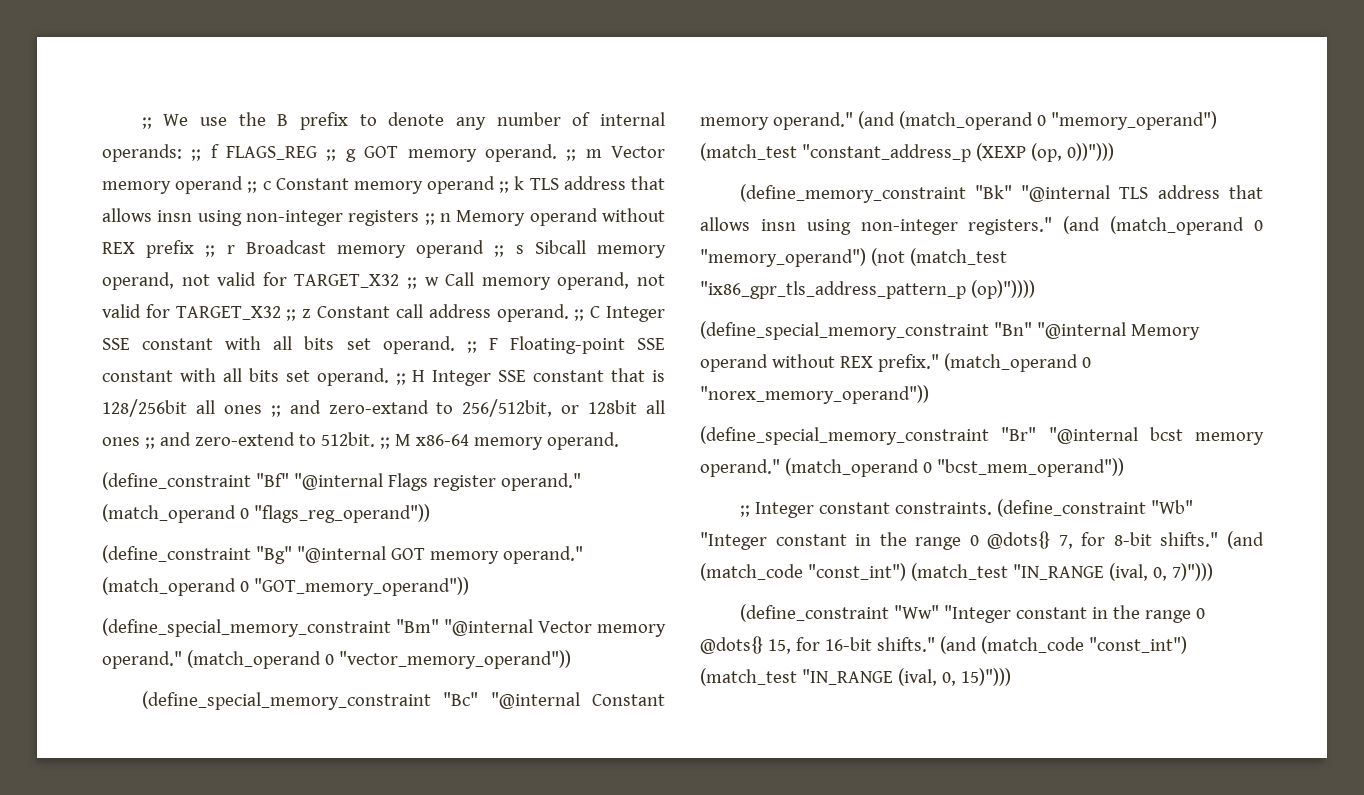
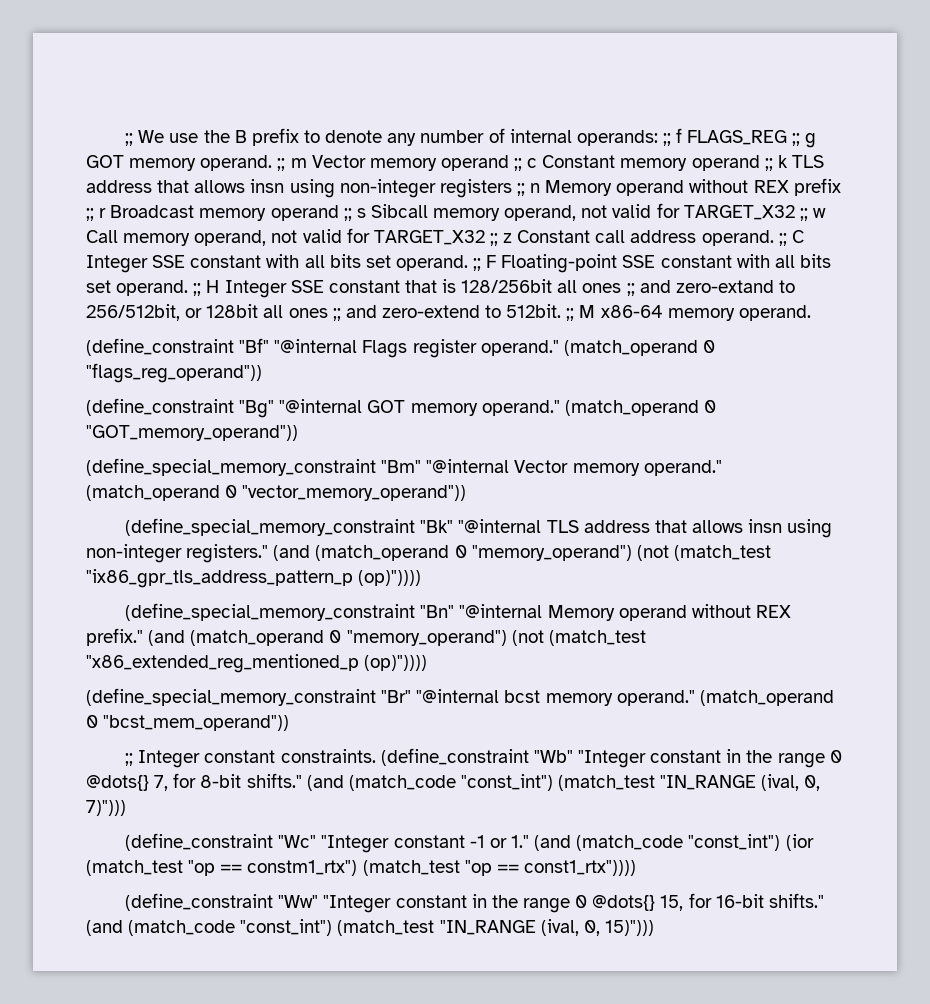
[443,692,665,709] [700,111,1217,130] [700,143,1114,162] [739,184,966,203] "Bc" "@internal Constant memory operand." (and (match_operand 0 "memory_operand") (match_test "constant_address_p (XEXP (op, 0))"))) // (define_memory_constraint -> (416, 527) none
[943,353,1091,372] [700,385,929,404] (match_operand 0 "norex_memory_operand")) -> [148,630,646,646] [86,654,428,673] (and (match_operand 0 "memory_operand") (not (match_test "x86_extended_reg_mentioned_p (op)"))))
(1213, 572) none -> [125,833,814,853] [86,860,636,876] // (define_constraint "Wc" "Integer constant -1 or 1." (and (match_code "const_int") (ior (match_test "op == constm1_rtx") (match_test "op == const1_rtx"))))

